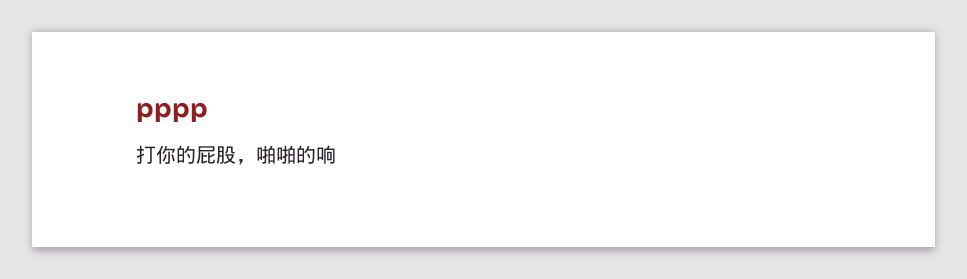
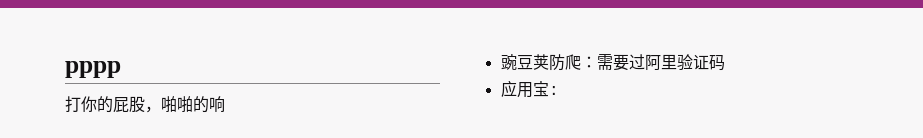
(336, 154) none -> [500,54,725,71] [500,80,559,98] // 豌豆荚防爬：需要过阿里验证码 // 应用宝:

